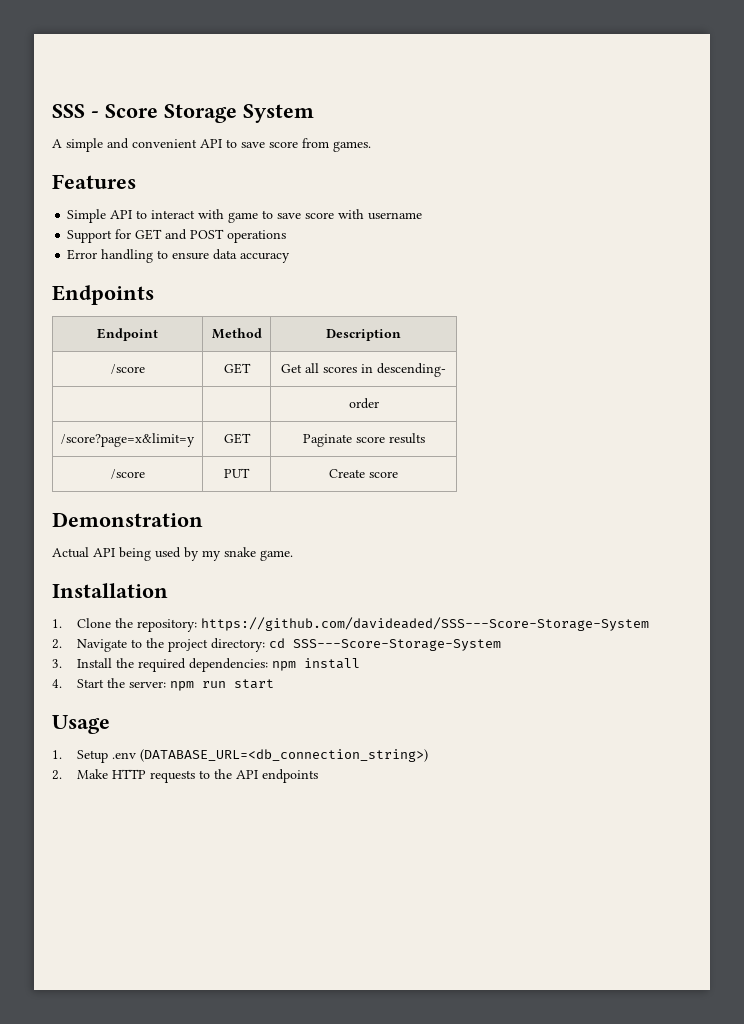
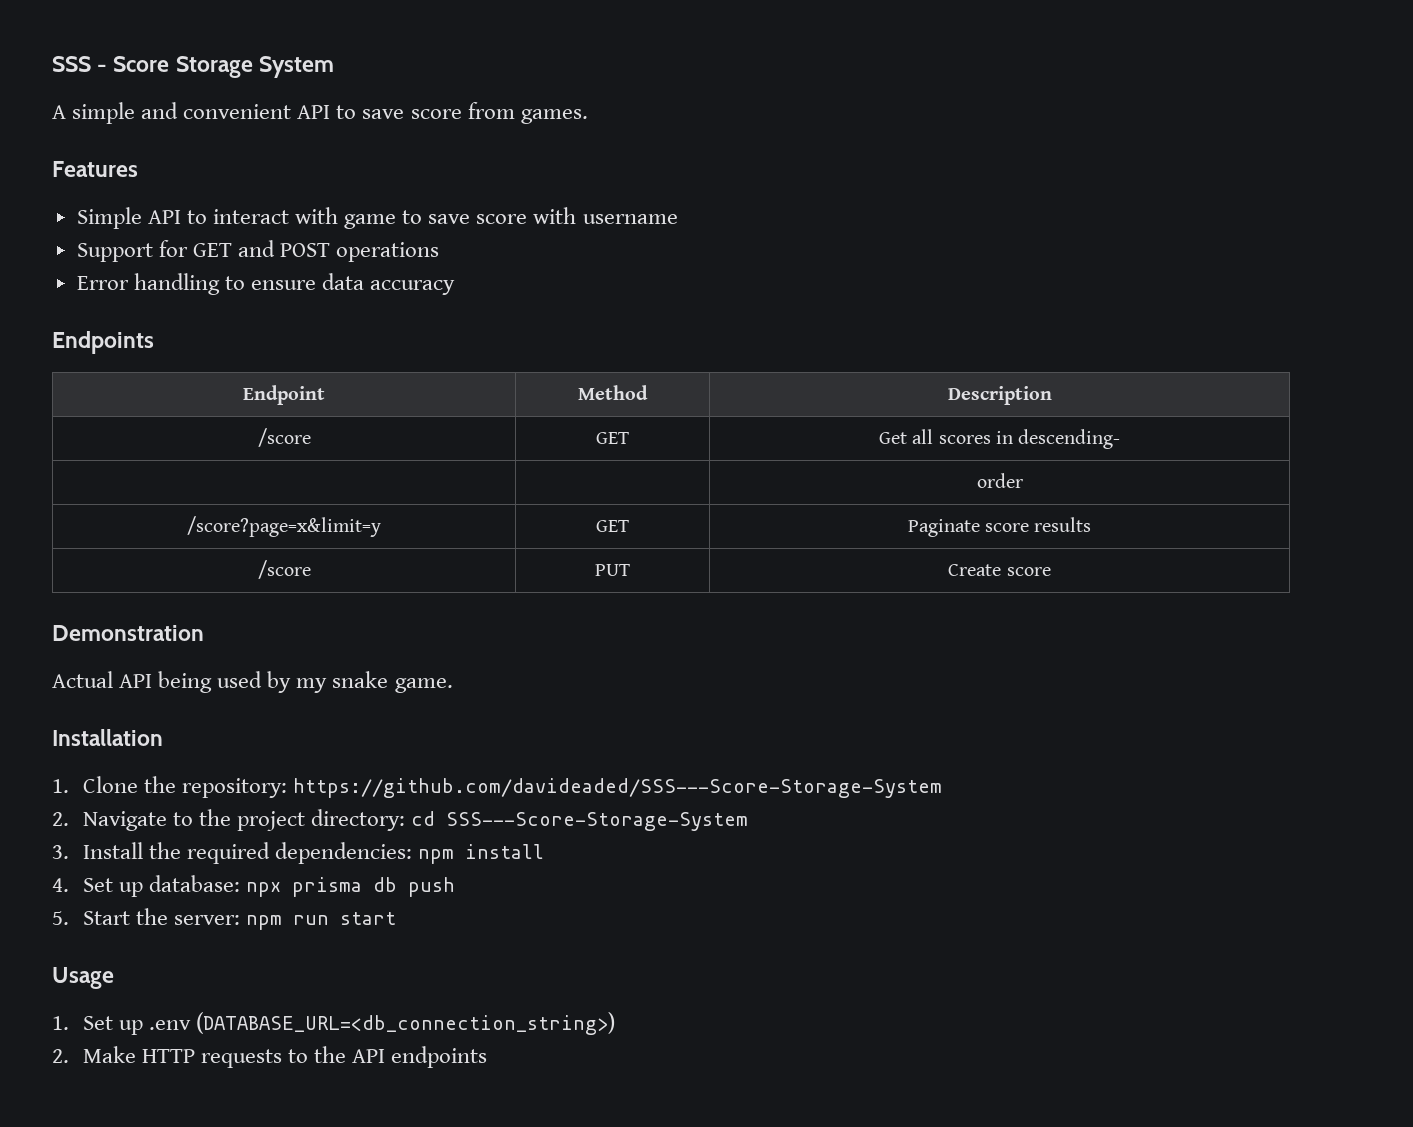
(62, 683) none -> [83,875,456,897] [52,911,69,925] Set up database: npx prisma db push // 5.
[77,750,109,763] Setup -> [83,1016,144,1035] Set up

